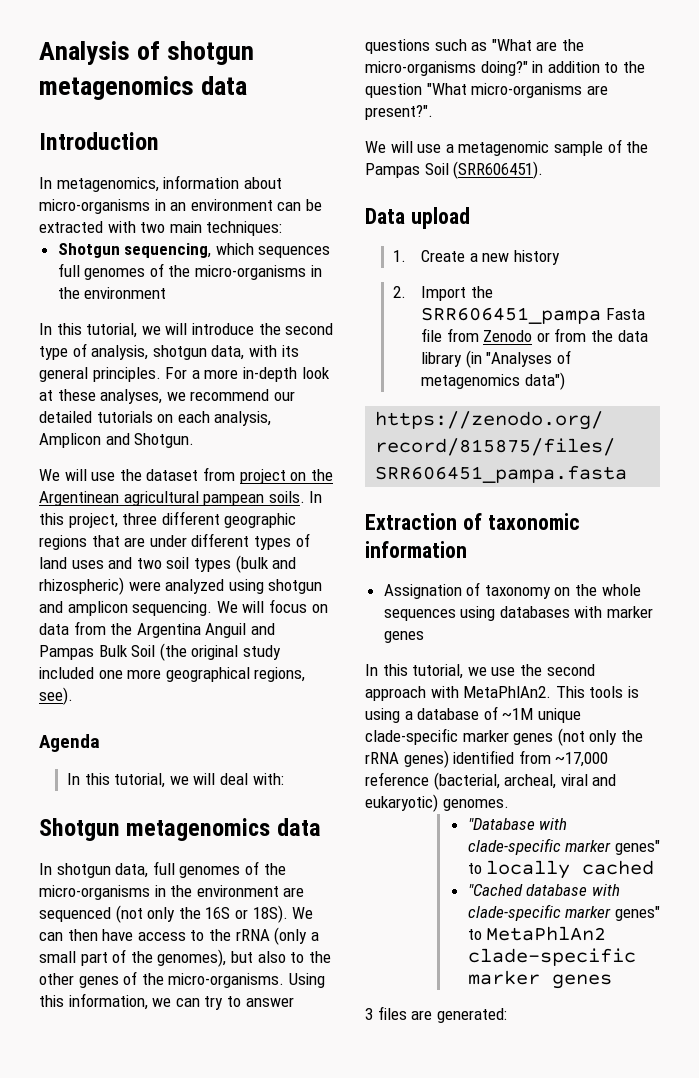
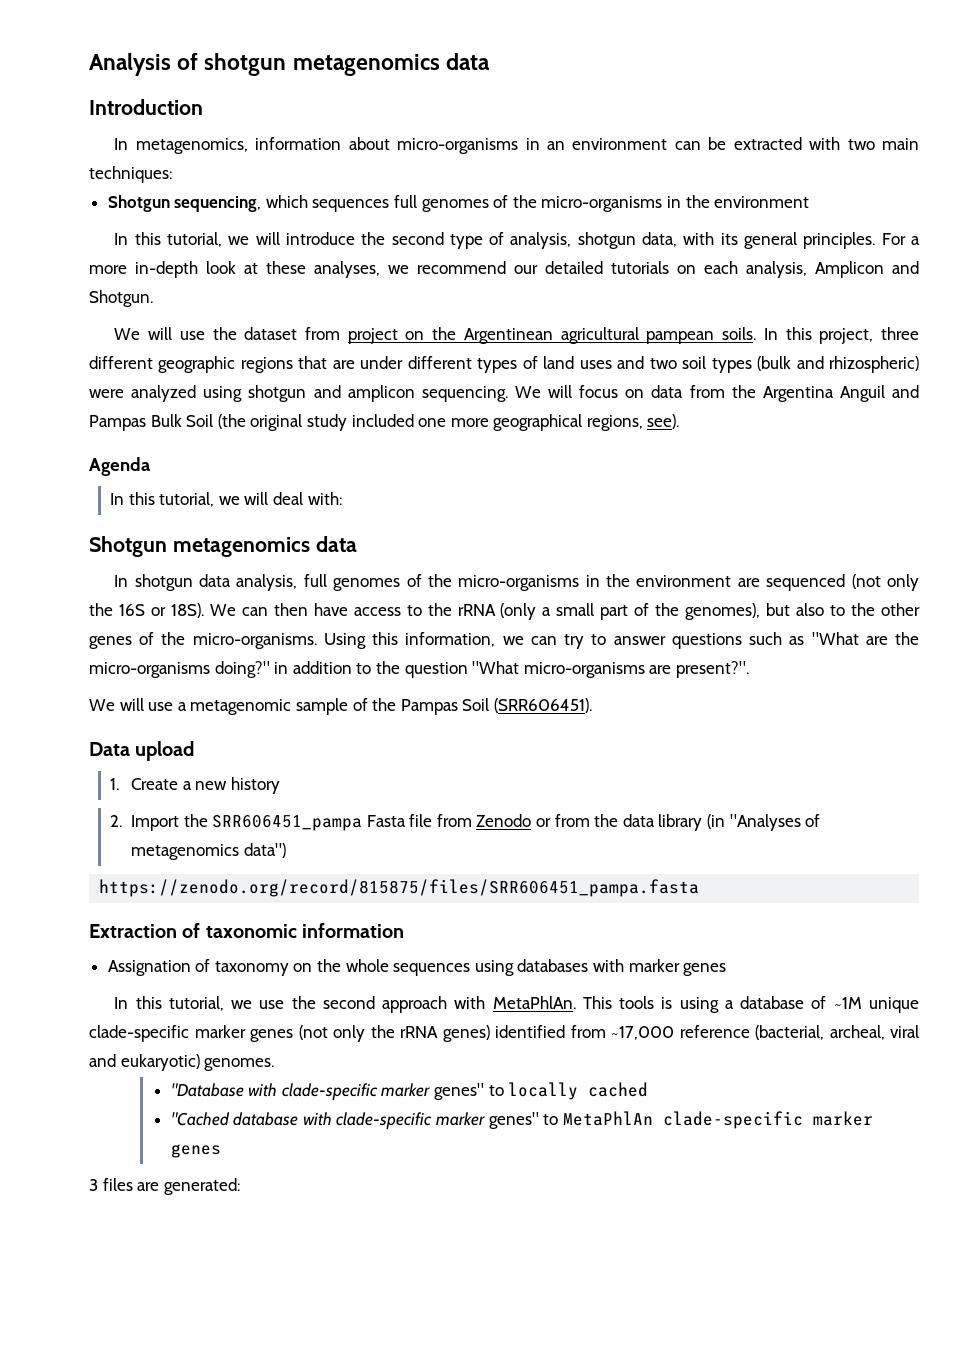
[115,863,149,878] data, -> [199,574,298,591] data analysis,
[463,686,552,698] MetaPhlAn2. -> [492,996,576,1009] MetaPhlAn.
[486,926,607,941] MetaPhlAn2 -> [562,1111,653,1126] MetaPhlAn

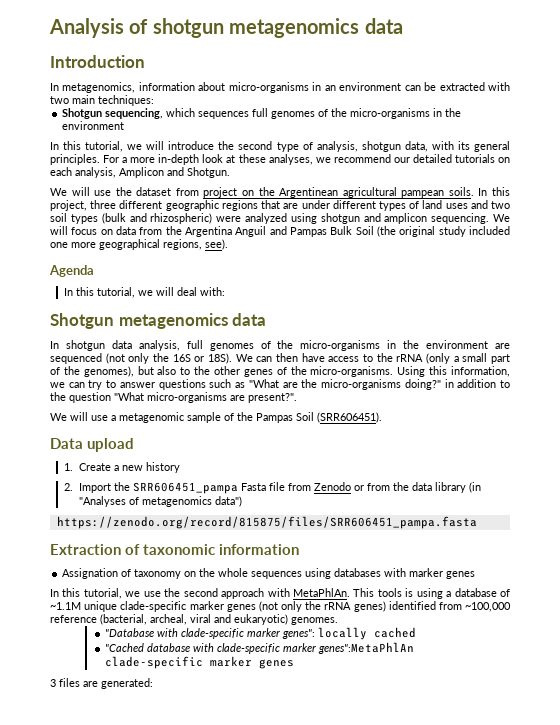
[833,997,862,1009] ~1M -> [50,602,81,610] ~1.1M
[611,1026,674,1040] ~17,000 -> [465,602,512,612] ~100,000
[433,1083,504,1100] genes" to -> [281,629,315,639] genes":
[488,1111,653,1129] genes" to MetaPhlAn -> [317,642,414,654] genes":MetaPhlAn

